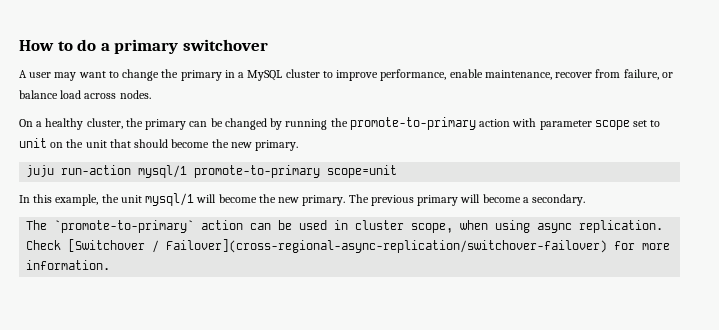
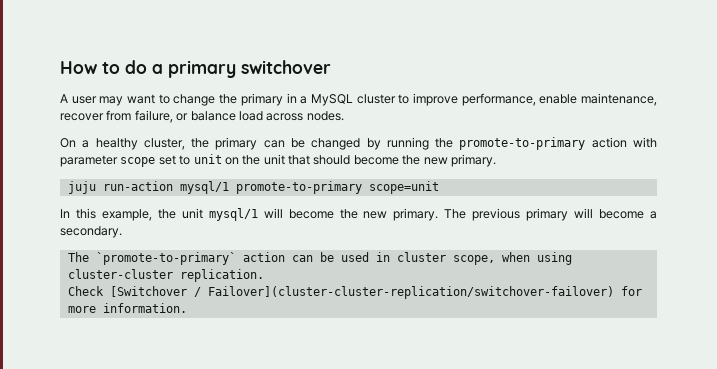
[537,223,573,233] async -> [67,269,173,279] cluster-cluster
[166,239,608,253] Failover](cross-regional-async-replication/switchover-failover) -> [207,286,614,299] Failover](cluster-cluster-replication/switchover-failover)

